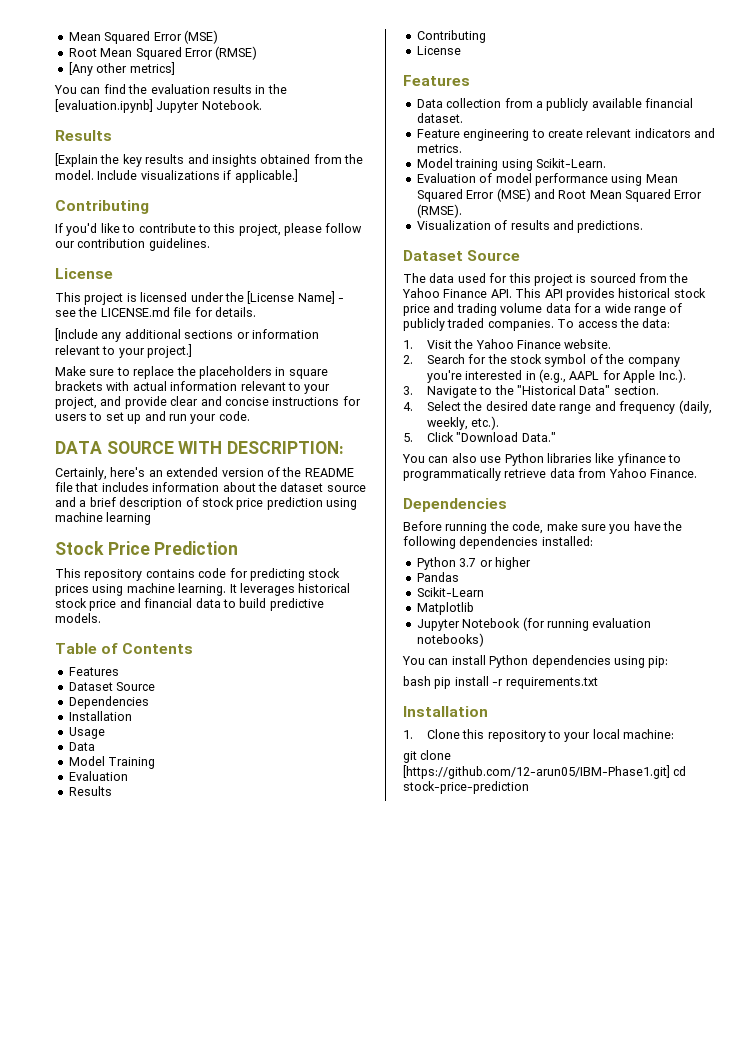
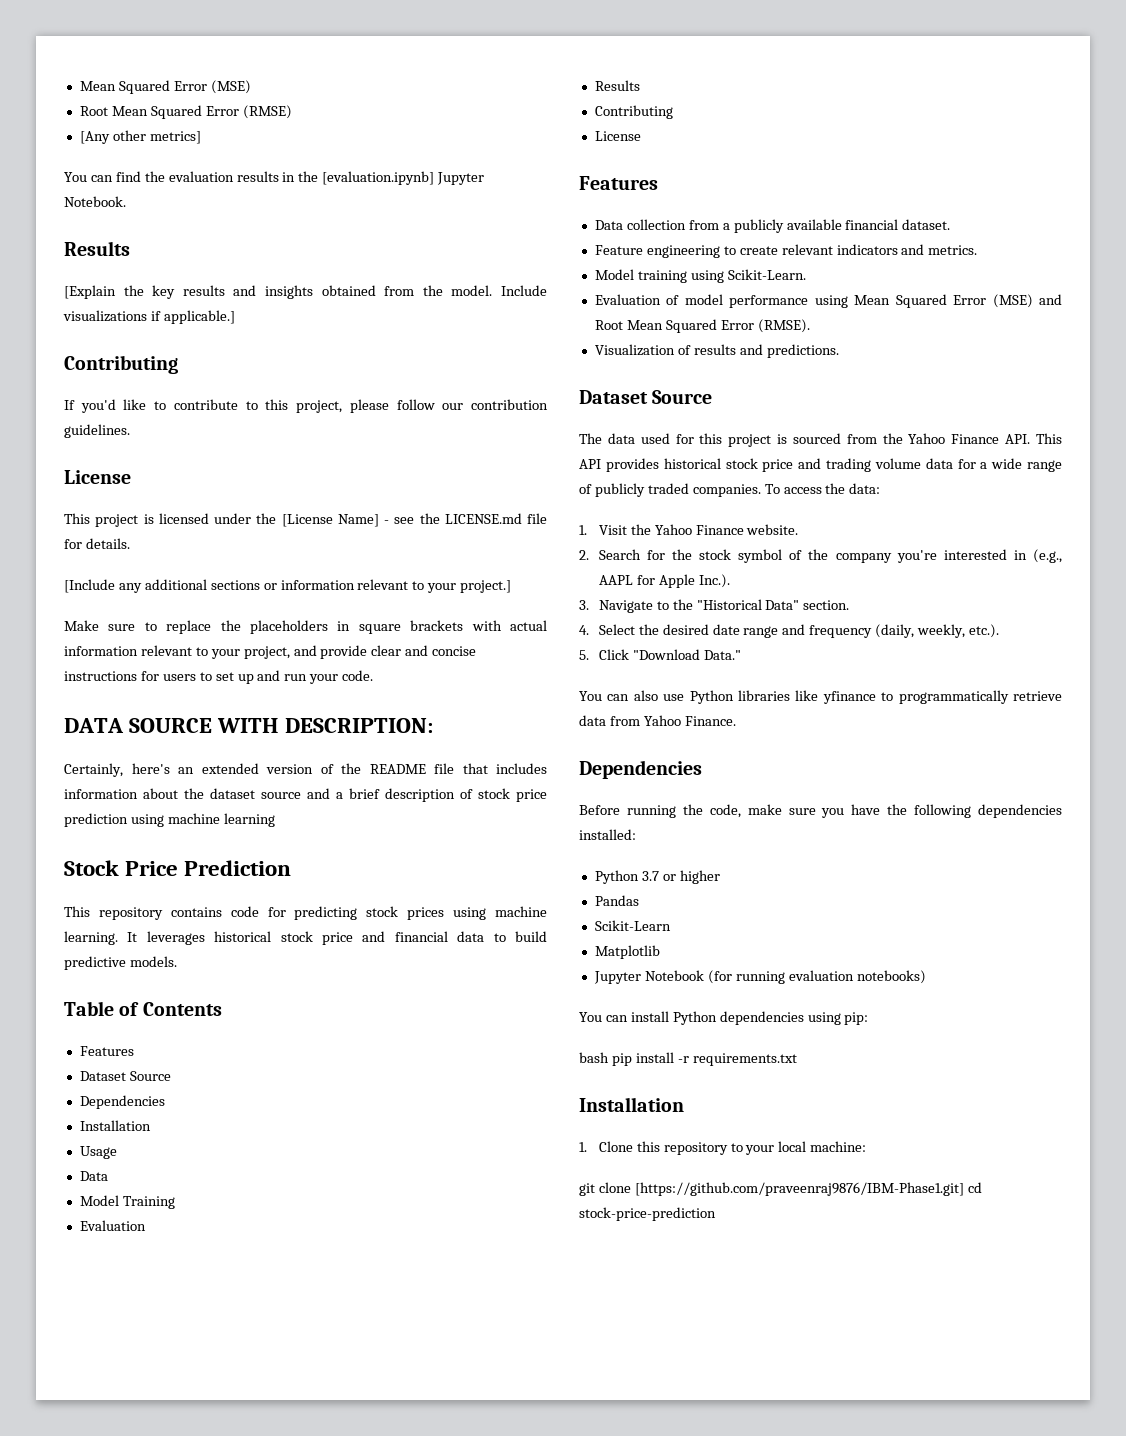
[403,765,670,779] [https://github.com/12-arun05/IBM-Phase1.git] -> [634,1182,964,1196] [https://github.com/praveenraj9876/IBM-Phase1.git]

